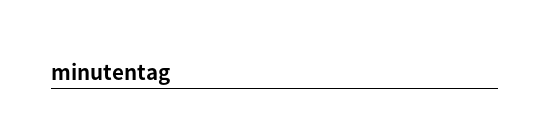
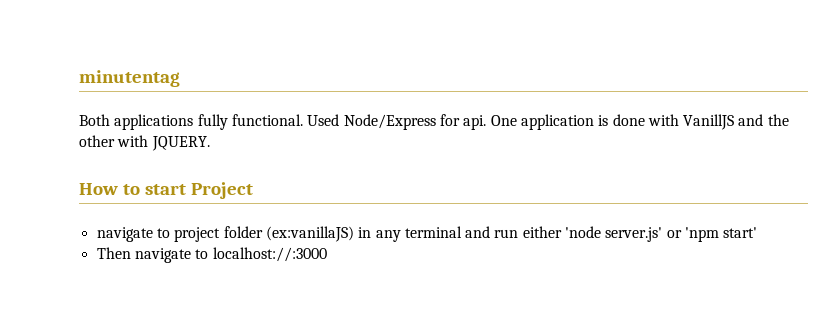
(170, 73) none -> [79,114,789,130] [79,135,210,151] [79,182,253,199] [96,226,758,242] [96,247,327,263] // Both applications fully functional. Used Node/Express for api. One application is done with VanillJS and the other with JQUERY. // How to start Project // navigate to project folder (ex:vanillaJS) in any terminal and run either 'node server.js' or 'npm start' // Then navigate to localhost://:3000

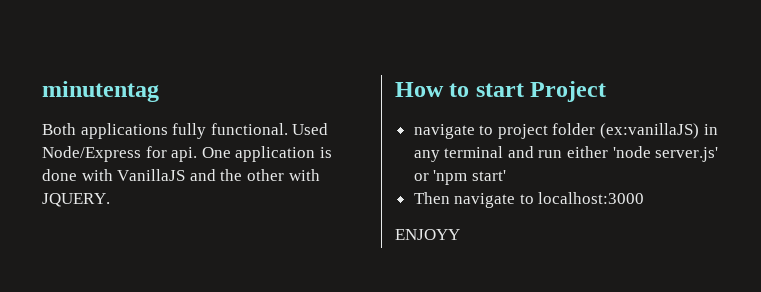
[683,114,735,130] VanillJS -> [117,169,186,181] VanillaJS
[212,247,327,262] localhost://:3000 -> [538,192,645,204] [395,229,460,240] localhost:3000 // ENJOYY

